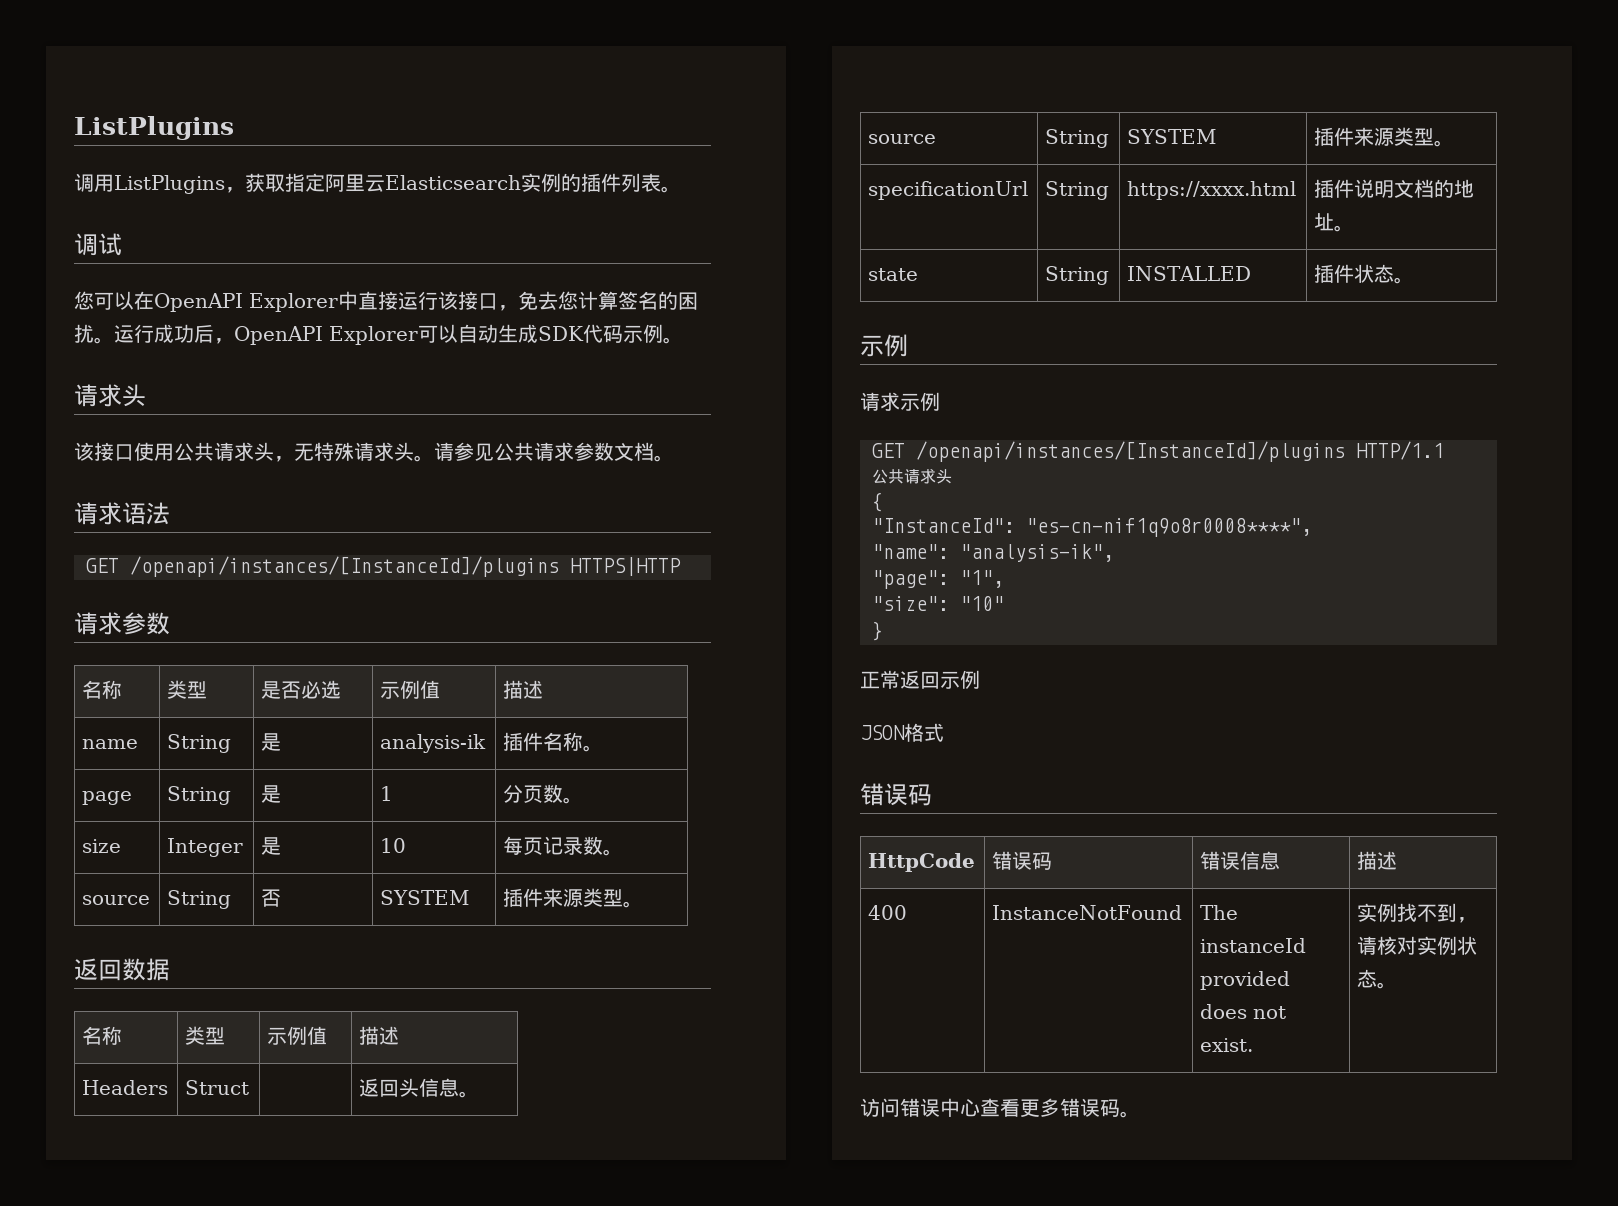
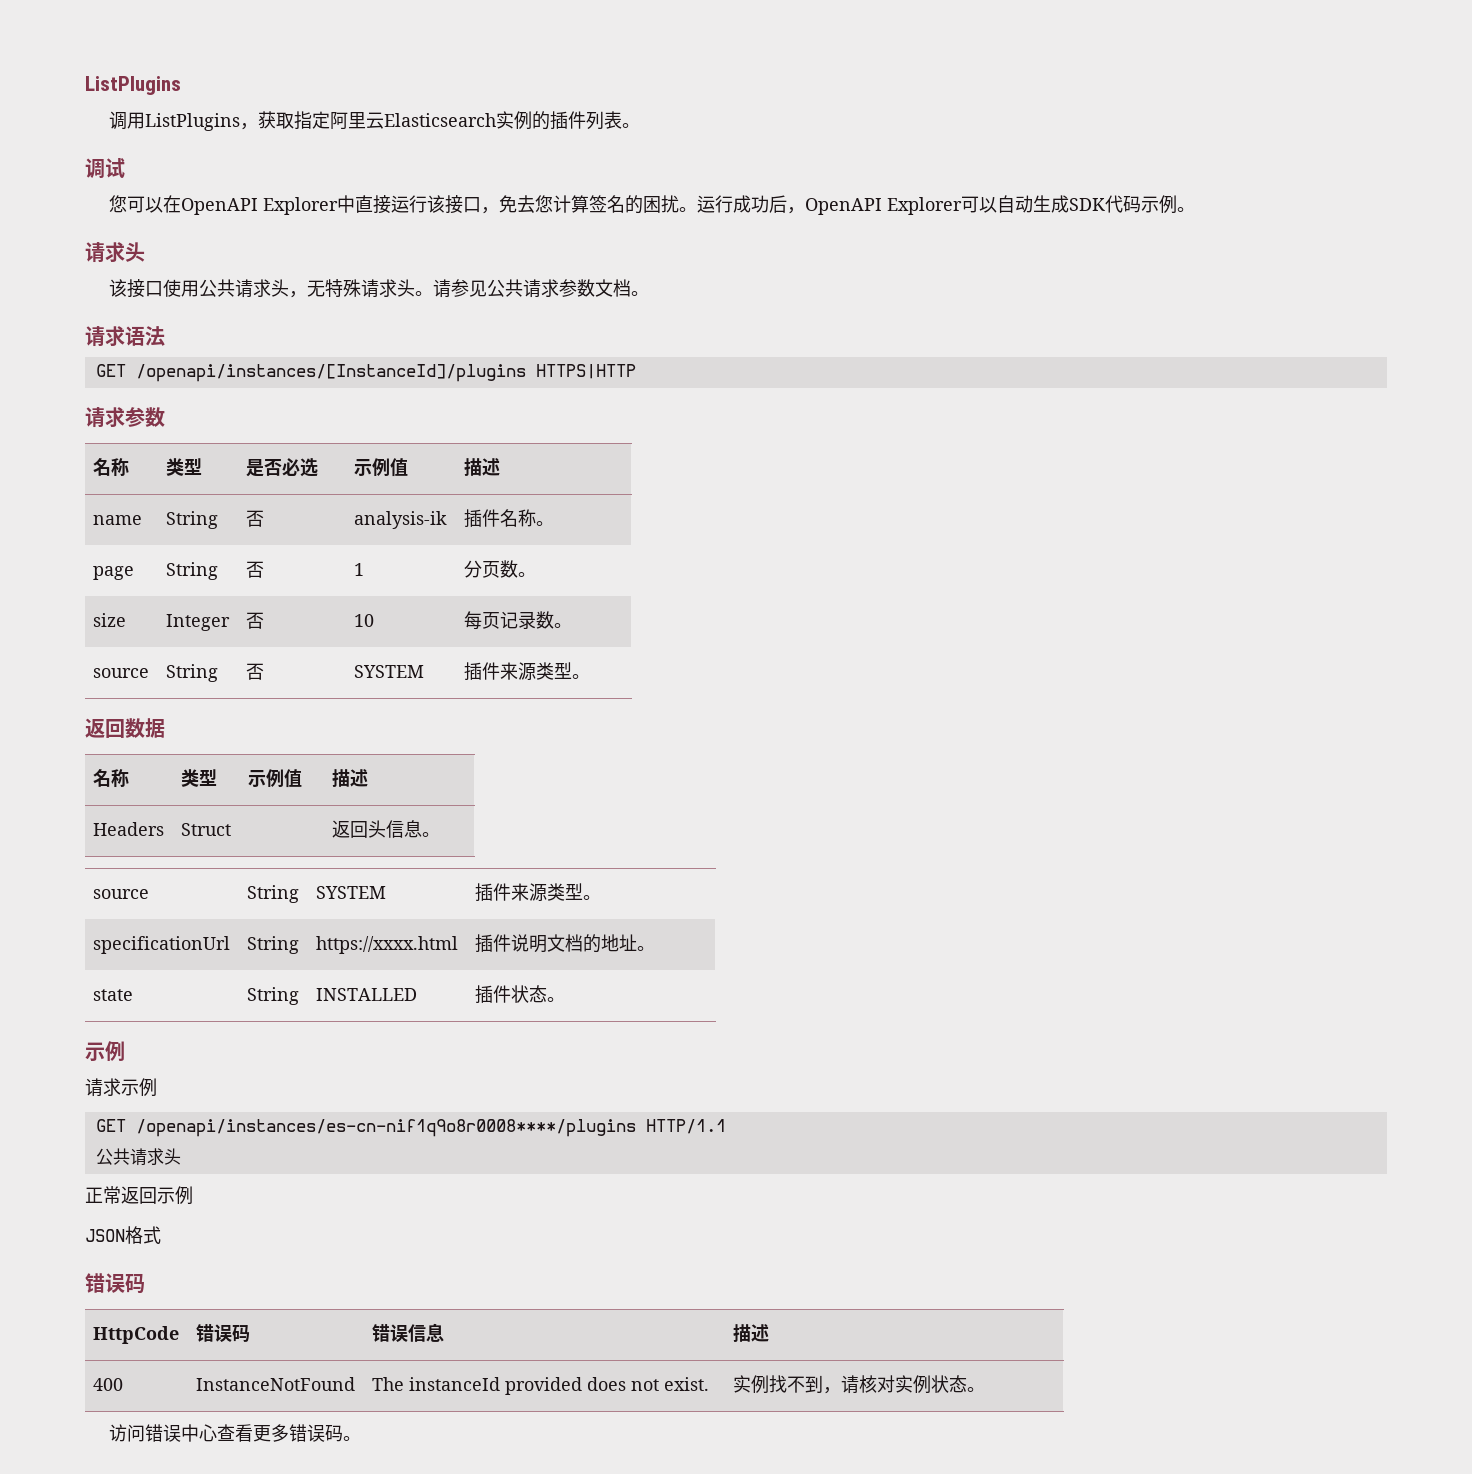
[261,733,282,751] 是 -> [246,510,265,527] 否
[261,785,282,803] 是 -> [246,561,265,578] 否
[261,837,282,855] 是 -> [246,612,265,629] 否
[916,441,1345,462] /openapi/instances/[InstanceId]/plugins -> [135,1119,636,1137] /openapi/instances/es-cn-nif1q9o8r0008****/plugins
[872,492,883,512] [872,518,1312,537] [872,544,1114,562] [872,570,1004,589] [872,596,1004,611] [872,621,883,641] // { // "InstanceId": "es-cn-nif1q9o8r0008****", // "name": "analysis-ik", // "page": "1", // "size": "10" // } -> (181, 1156) none

